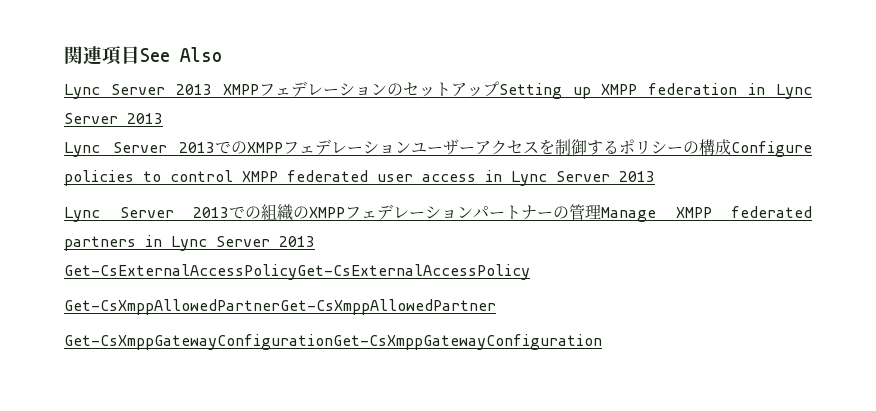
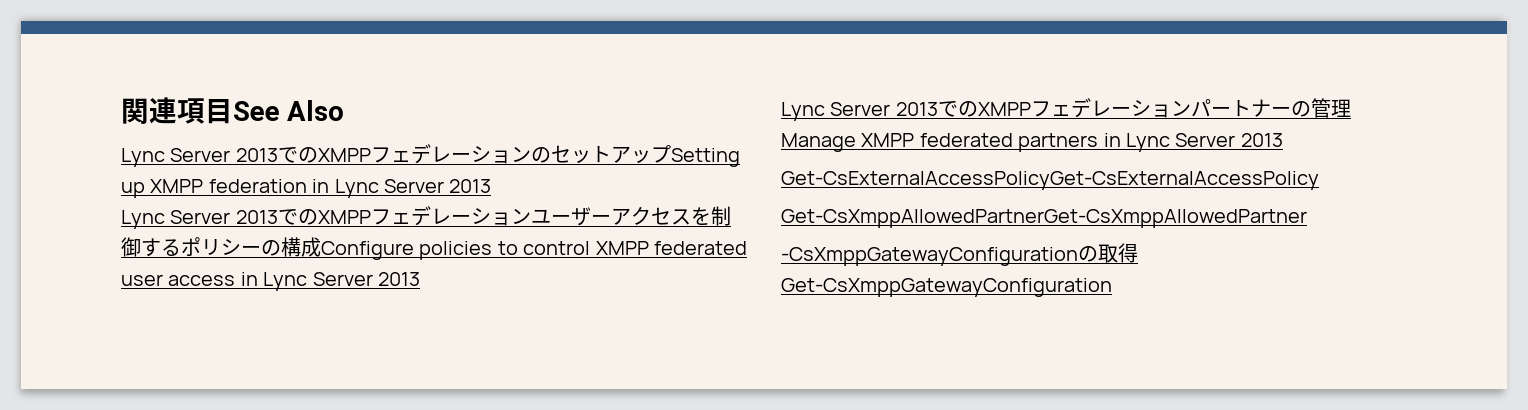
(212, 89) none -> [277,147,318,163] での
[261,204,309,220] 組織の -> (978, 109) none
[64,334,602,350] Get-CsXmppGatewayConfigurationGet-CsXmppGatewayConfiguration -> [781,243,1138,266] [781,278,1112,297] -CsXmppGatewayConfigurationの取得Get-CsXmppGatewayConfiguration

